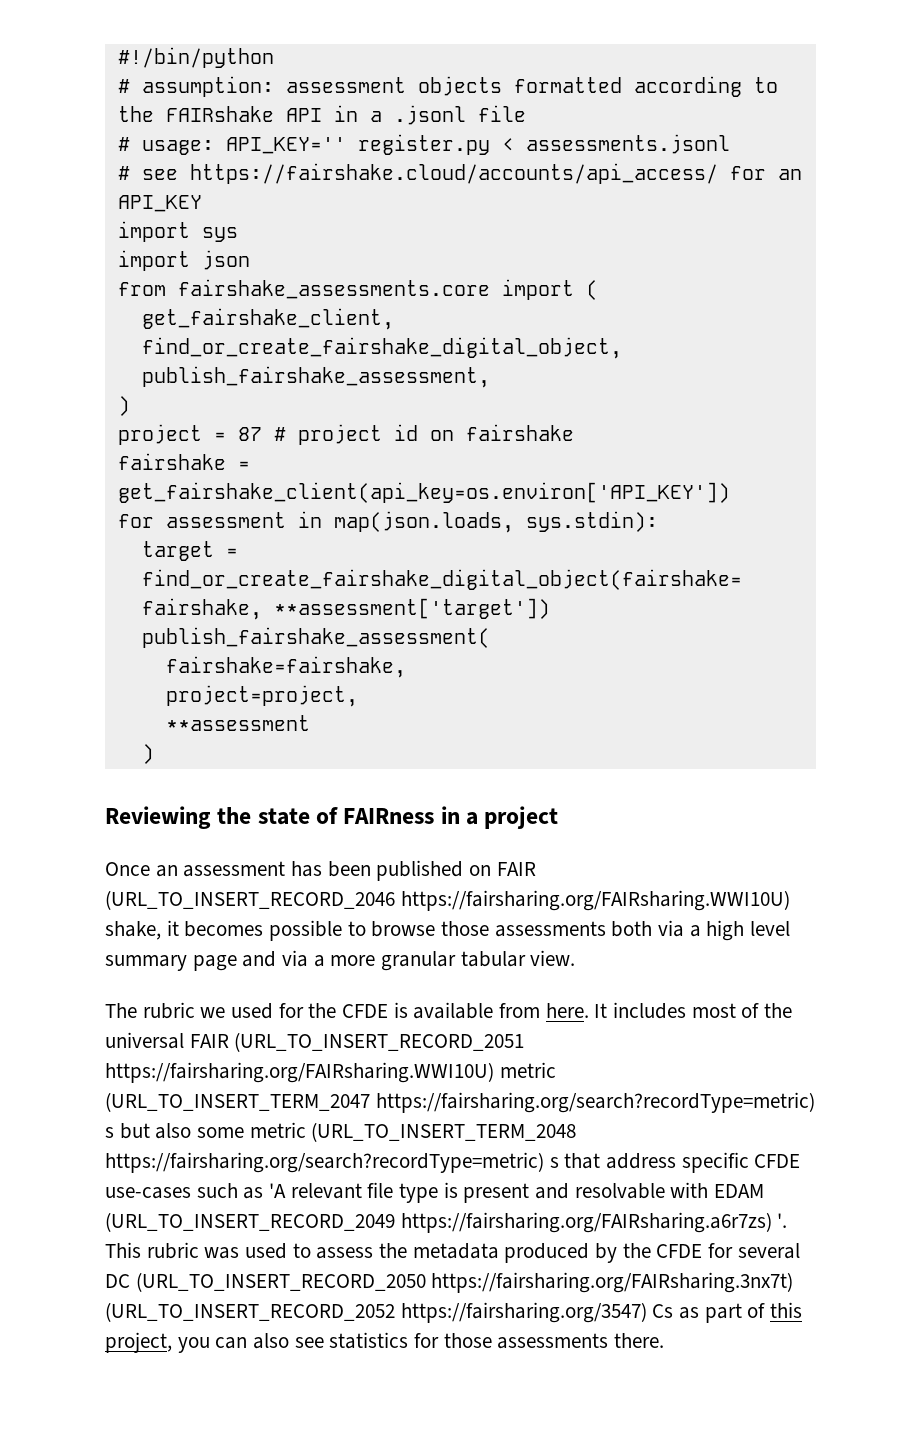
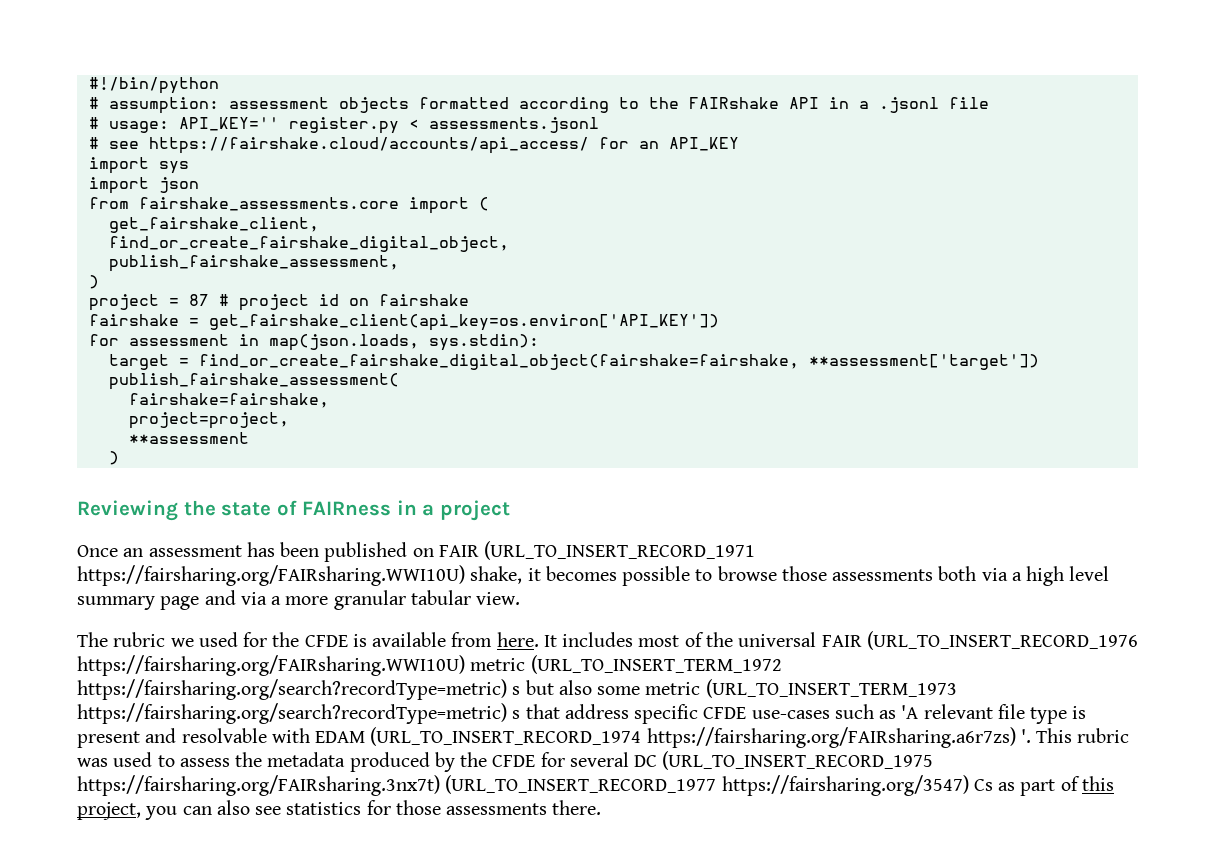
[105,890,395,910] (URL_TO_INSERT_RECORD_2046 -> [484,541,756,560] (URL_TO_INSERT_RECORD_1971
[234,1032,525,1052] (URL_TO_INSERT_RECORD_2051 -> [866,631,1138,650] (URL_TO_INSERT_RECORD_1976
[105,1092,370,1112] (URL_TO_INSERT_TERM_2047 -> [530,655,782,674] (URL_TO_INSERT_TERM_1972
[311,1122,577,1142] (URL_TO_INSERT_TERM_2048 -> [705,679,957,698] (URL_TO_INSERT_TERM_1973
[105,1212,395,1232] (URL_TO_INSERT_RECORD_2049 -> [370,727,642,746] (URL_TO_INSERT_RECORD_1974
[135,1272,794,1293] [105,1302,395,1322] (URL_TO_INSERT_RECORD_2050 https://fairsharing.org/FAIRsharing.3nx7t) (URL_TO_INSERT_RECORD_2052 -> [662,751,934,770] [77,775,717,796] (URL_TO_INSERT_RECORD_1975 https://fairsharing.org/FAIRsharing.3nx7t) (URL_TO_INSERT_RECORD_1977

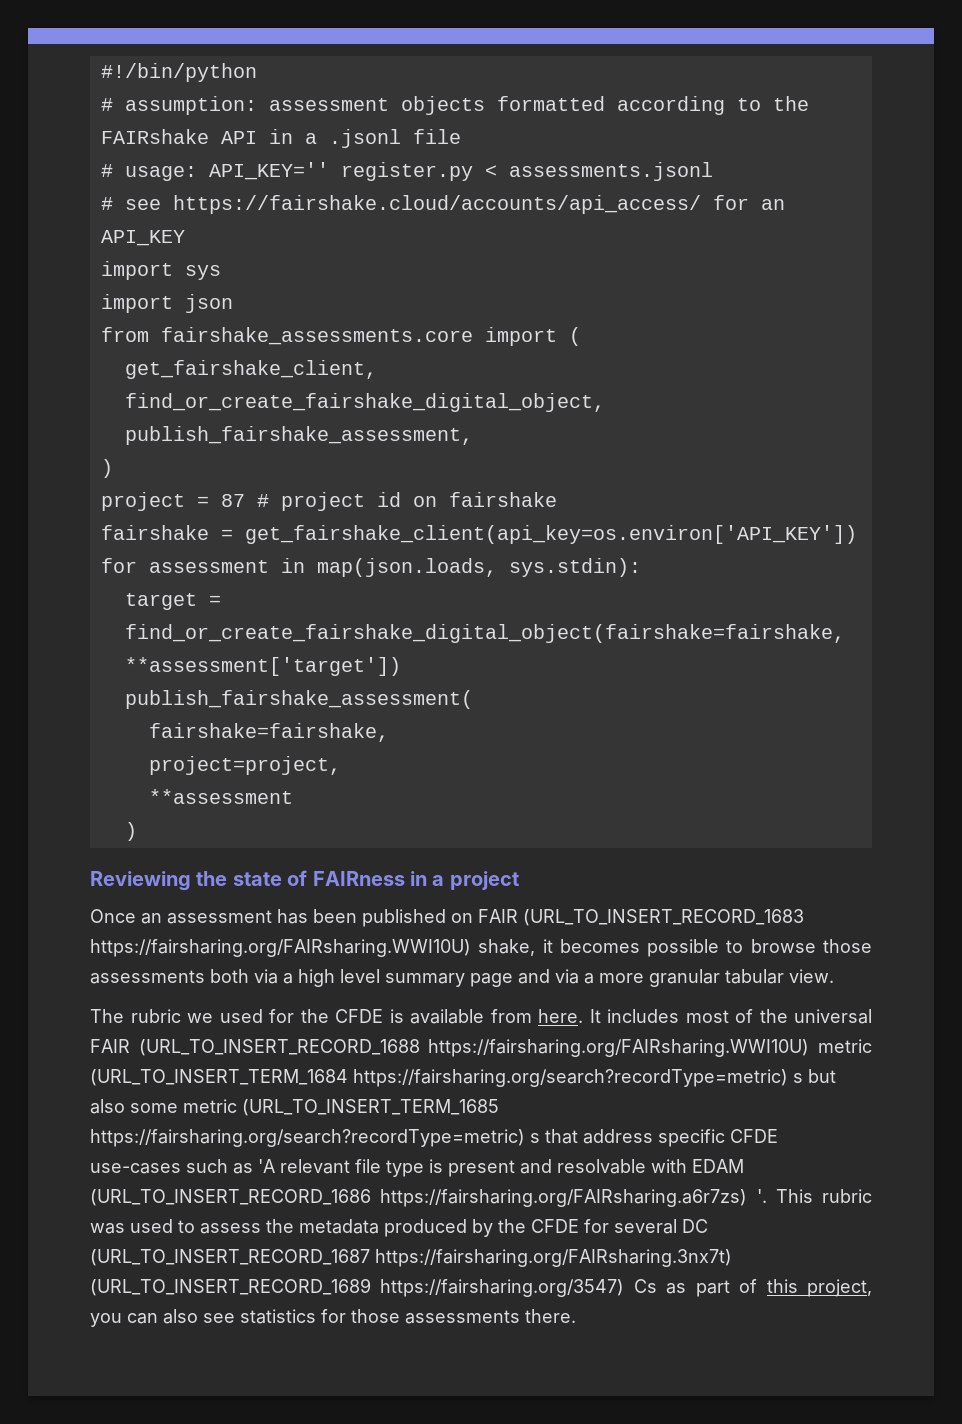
[484,541,756,560] (URL_TO_INSERT_RECORD_1971 -> [523,909,804,926] (URL_TO_INSERT_RECORD_1683
[866,631,1138,650] (URL_TO_INSERT_RECORD_1976 -> [138,1039,420,1056] (URL_TO_INSERT_RECORD_1688
[530,655,782,674] (URL_TO_INSERT_TERM_1972 -> [90,1069,348,1086] (URL_TO_INSERT_TERM_1684
[705,679,957,698] (URL_TO_INSERT_TERM_1973 -> [242,1099,499,1116] (URL_TO_INSERT_TERM_1685
[370,727,642,746] (URL_TO_INSERT_RECORD_1974 -> [90,1189,371,1206] (URL_TO_INSERT_RECORD_1686
[662,751,934,770] [77,775,717,796] (URL_TO_INSERT_RECORD_1975 https://fairsharing.org/FAIRsharing.3nx7t) (URL_TO_INSERT_RECORD_1977 -> [90,1249,732,1267] [90,1278,371,1296] (URL_TO_INSERT_RECORD_1687 https://fairsharing.org/FAIRsharing.3nx7t) (URL_TO_INSERT_RECORD_1689

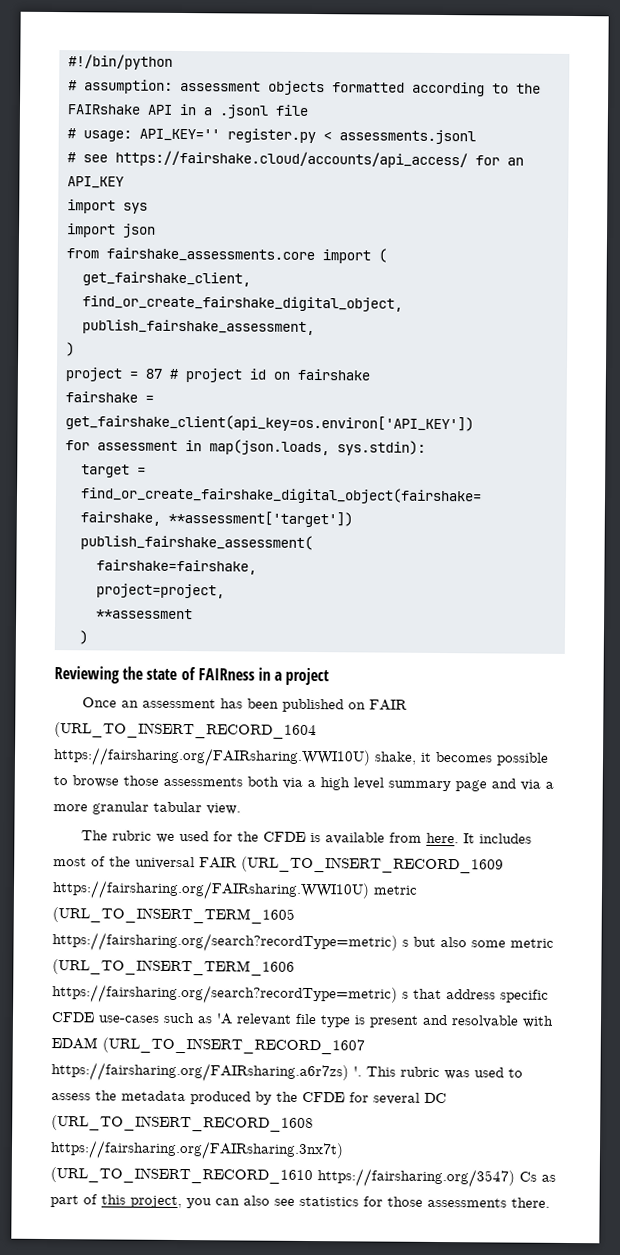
[523,909,804,926] (URL_TO_INSERT_RECORD_1683 -> [54,722,317,740] (URL_TO_INSERT_RECORD_1604
[138,1039,420,1056] (URL_TO_INSERT_RECORD_1688 -> [241,856,504,874] (URL_TO_INSERT_RECORD_1609
[90,1069,348,1086] (URL_TO_INSERT_TERM_1684 -> [52,907,295,924] (URL_TO_INSERT_TERM_1605
[242,1099,499,1116] (URL_TO_INSERT_TERM_1685 -> [52,959,295,976] (URL_TO_INSERT_TERM_1606
[90,1189,371,1206] (URL_TO_INSERT_RECORD_1686 -> [102,1037,365,1055] (URL_TO_INSERT_RECORD_1607
[90,1249,732,1267] [90,1278,371,1296] (URL_TO_INSERT_RECORD_1687 https://fairsharing.org/FAIRsharing.3nx7t) (URL_TO_INSERT_RECORD_1689 -> [51,1115,314,1133] [50,1140,344,1161] [50,1167,313,1185] (URL_TO_INSERT_RECORD_1608 https://fairsharing.org/FAIRsharing.3nx7t) (URL_TO_INSERT_RECORD_1610

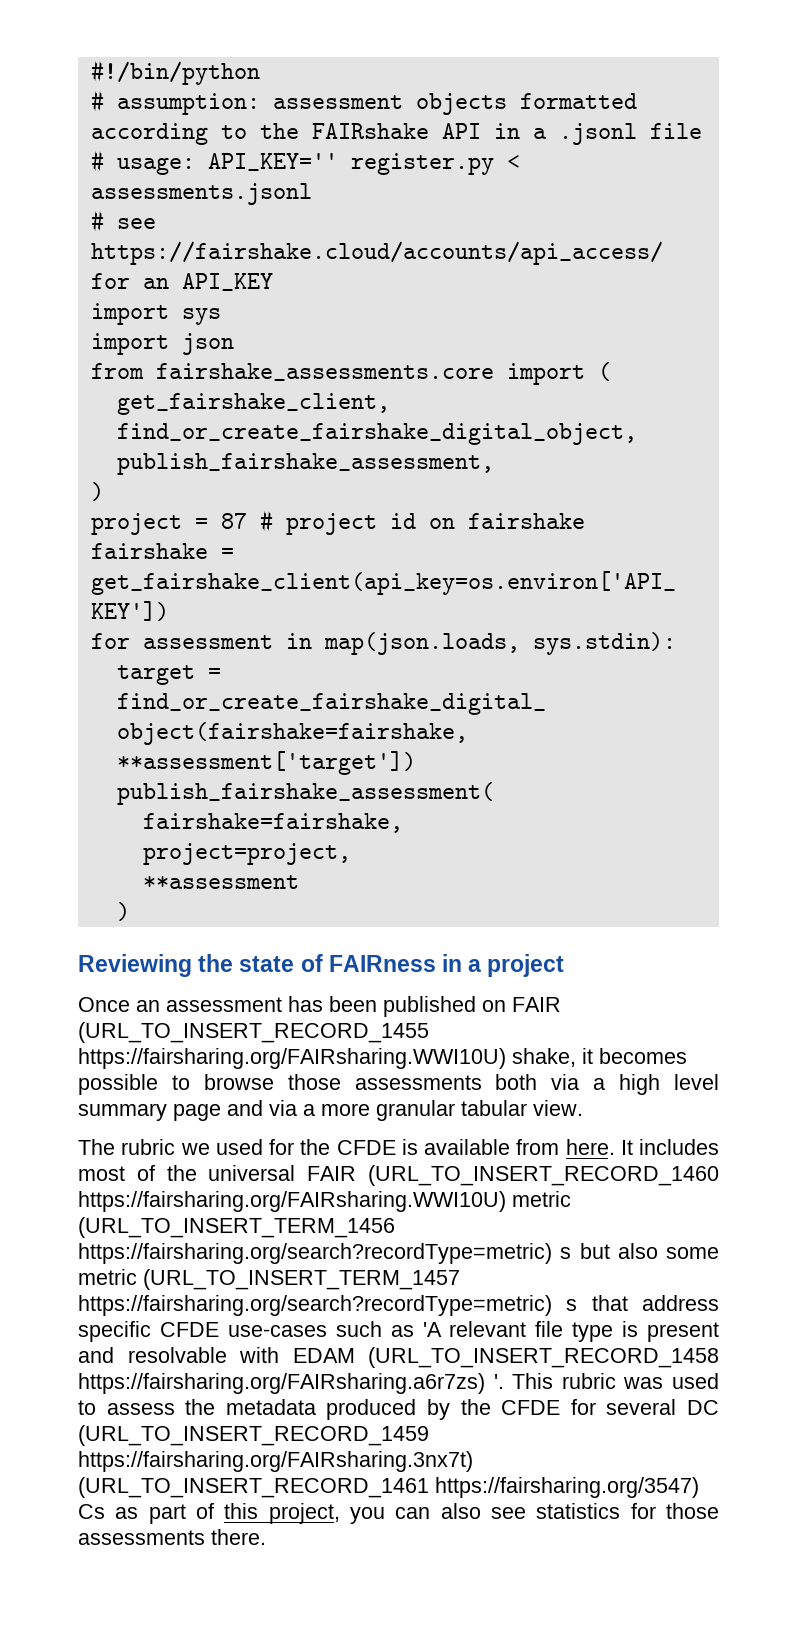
[54,722,317,740] (URL_TO_INSERT_RECORD_1604 -> [78,1022,429,1043] (URL_TO_INSERT_RECORD_1455
[241,856,504,874] (URL_TO_INSERT_RECORD_1609 -> [368,1165,719,1186] (URL_TO_INSERT_RECORD_1460
[52,907,295,924] (URL_TO_INSERT_TERM_1605 -> [78,1217,395,1238] (URL_TO_INSERT_TERM_1456
[52,959,295,976] (URL_TO_INSERT_TERM_1606 -> [143,1269,460,1290] (URL_TO_INSERT_TERM_1457
[102,1037,365,1055] (URL_TO_INSERT_RECORD_1607 -> [368,1347,719,1368] (URL_TO_INSERT_RECORD_1458
[51,1115,314,1133] [50,1140,344,1161] [50,1167,313,1185] (URL_TO_INSERT_RECORD_1608 https://fairsharing.org/FAIRsharing.3nx7t) (URL_TO_INSERT_RECORD_1610 -> [78,1425,429,1446] [78,1451,473,1472] [78,1477,429,1498] (URL_TO_INSERT_RECORD_1459 https://fairsharing.org/FAIRsharing.3nx7t) (URL_TO_INSERT_RECORD_1461

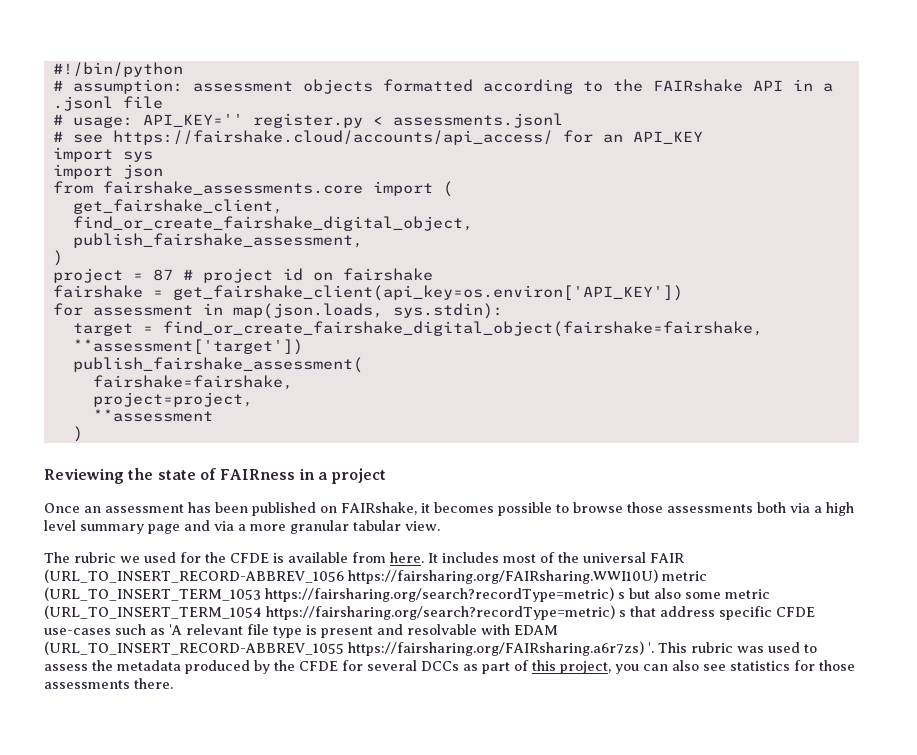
[512,997,561,1012] [78,1022,429,1043] [78,1048,576,1069] FAIR (URL_TO_INSERT_RECORD_1455 https://fairsharing.org/FAIRsharing.WWI10U) shake, -> [341,502,417,515] FAIRshake,
[368,1165,719,1186] (URL_TO_INSERT_RECORD_1460 -> [44,569,344,583] (URL_TO_INSERT_RECORD-ABBREV_1056
[78,1217,395,1238] (URL_TO_INSERT_TERM_1456 -> [44,587,261,601] (URL_TO_INSERT_TERM_1053
[143,1269,460,1290] (URL_TO_INSERT_TERM_1457 -> [44,605,262,619] (URL_TO_INSERT_TERM_1054
[368,1347,719,1368] (URL_TO_INSERT_RECORD_1458 -> [44,641,344,655] (URL_TO_INSERT_RECORD-ABBREV_1055
[687,1400,720,1415] [78,1425,429,1446] [78,1451,473,1472] [78,1477,699,1498] [78,1504,105,1519] DC (URL_TO_INSERT_RECORD_1459 https://fairsharing.org/FAIRsharing.3nx7t) (URL_TO_INSERT_RECORD_1461 https://fairsharing.org/3547) Cs -> [421,661,459,671] DCCs

